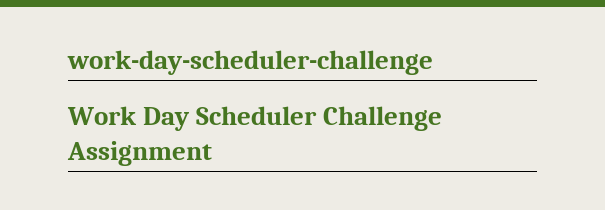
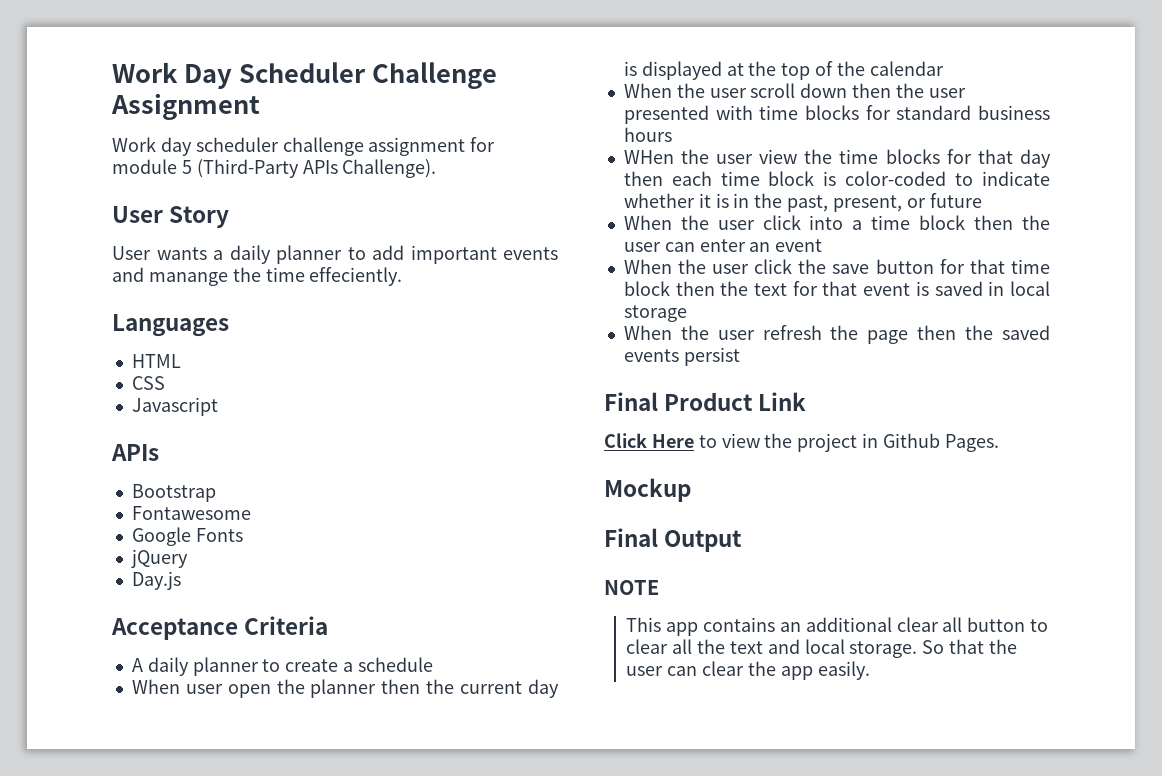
[67,50,433,75] work-day-scheduler-challenge // -> (112, 72) none
(212, 153) none -> [112,137,496,156] [112,159,437,178] [112,206,230,228] [112,245,558,264] [112,267,403,286] [112,314,229,337] [131,354,181,368] [131,376,165,390] [131,397,218,416] [111,444,159,461] [131,484,216,502] [131,506,251,520] [131,527,243,546] [130,549,188,568] [131,571,181,590] [111,616,329,640] [131,657,433,676] [131,679,559,698] [623,61,944,80] [623,83,966,98] [623,105,1050,124] [623,127,672,142] [623,149,1051,168] [623,171,1050,186] [623,193,982,212] [623,215,1050,230] [623,239,823,252] [623,259,1050,274] [623,281,1050,296] [623,305,687,322] [623,325,1050,344] [623,347,740,366] [604,392,807,411] [604,433,999,452] [604,478,691,502] [604,528,743,552] [604,580,659,595] [626,617,1049,636] [626,639,1017,658] [626,661,870,680] // Work day scheduler challenge assignment for module 5 (Third-Party APIs Challenge). // User Story // User wants a daily planner to add important events and manange the time effeciently. // Languages // HTML // CSS // Javascript // APIs // Bootstrap // Fontawesome // Google Fonts // jQuery // Day.js // Acceptance Criteria // A daily planner to create a schedule // When user open the planner then the current day is displayed at the top of the calendar // When the user scroll down then the user presented with time blocks for standard business hours // WHen the user view the time blocks for that day then each time block is color-coded to indicate whether it is in the past, present, or future // When the user click into a time block then the user can enter an event // When the user click the save button for that time block then the text for that event is saved in local storage // When the user refresh the page then the saved events persist // Final Product Link // Click Here to view the project in Github Pages. // Mockup // Final Output // NOTE // This app contains an additional clear all button to clear all the text and local storage. So that the user can clear the app easily.

